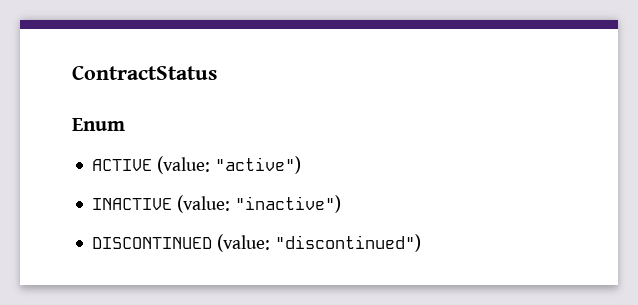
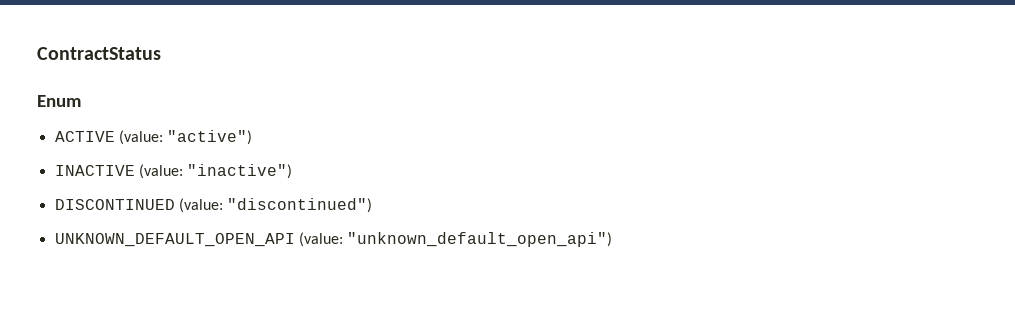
(422, 243) none -> [54,232,613,247] // UNKNOWN_DEFAULT_OPEN_API (value: "unknown_default_open_api")

